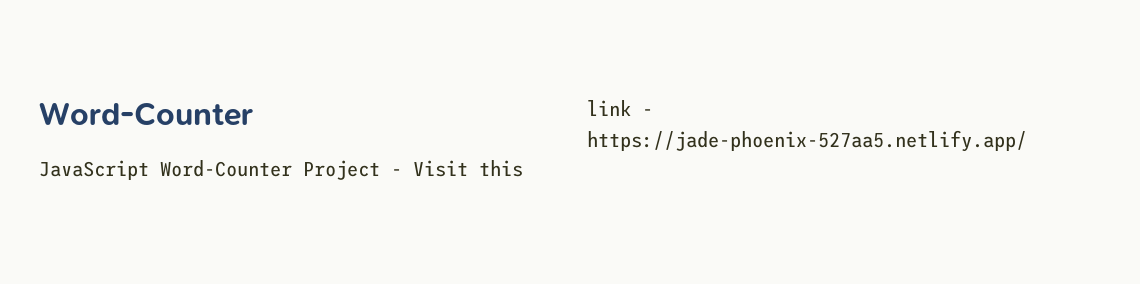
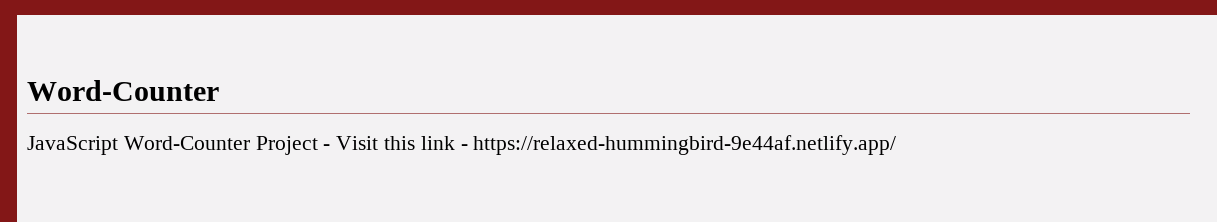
[587,130,1027,152] https://jade-phoenix-527aa5.netlify.app/ -> [473,135,897,155] https://relaxed-hummingbird-9e44af.netlify.app/

